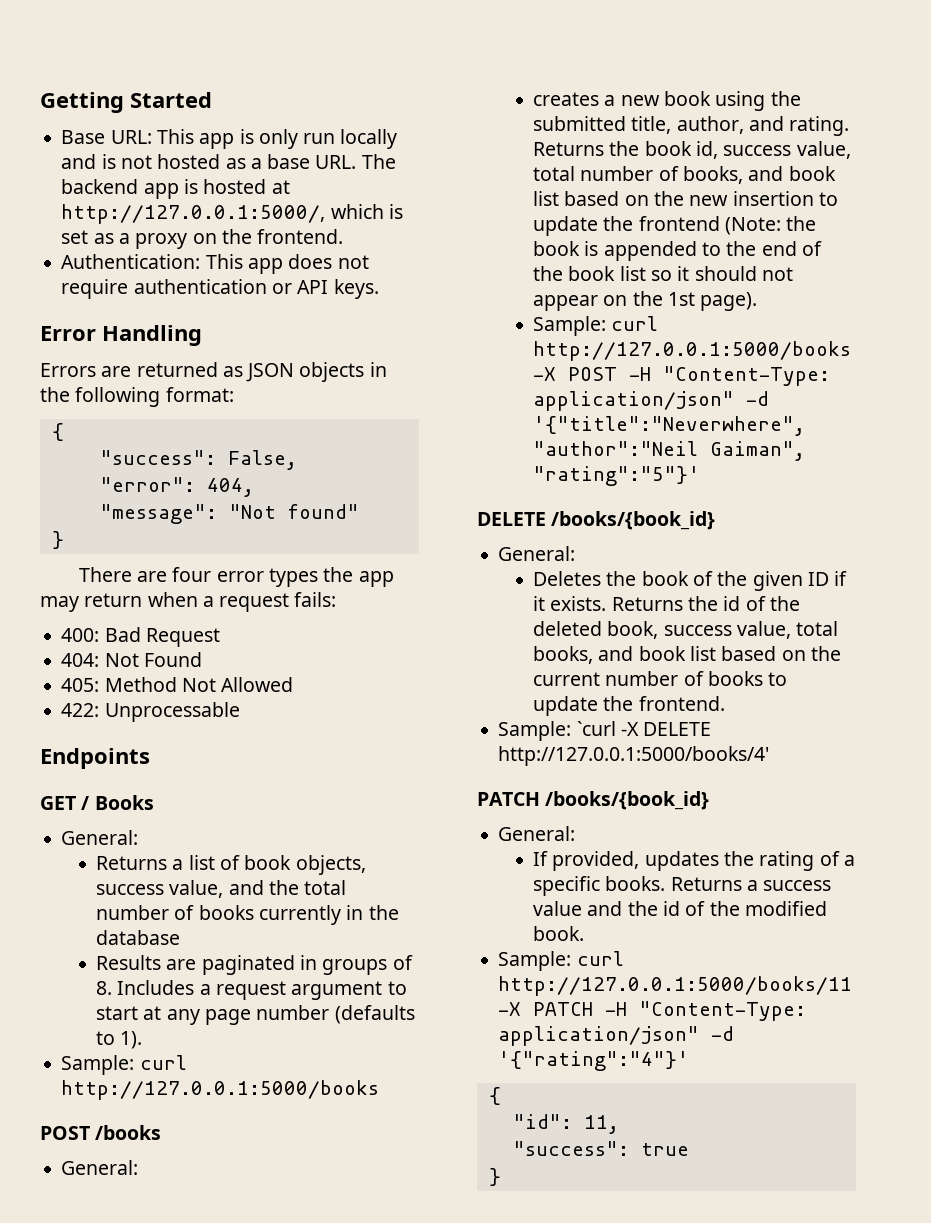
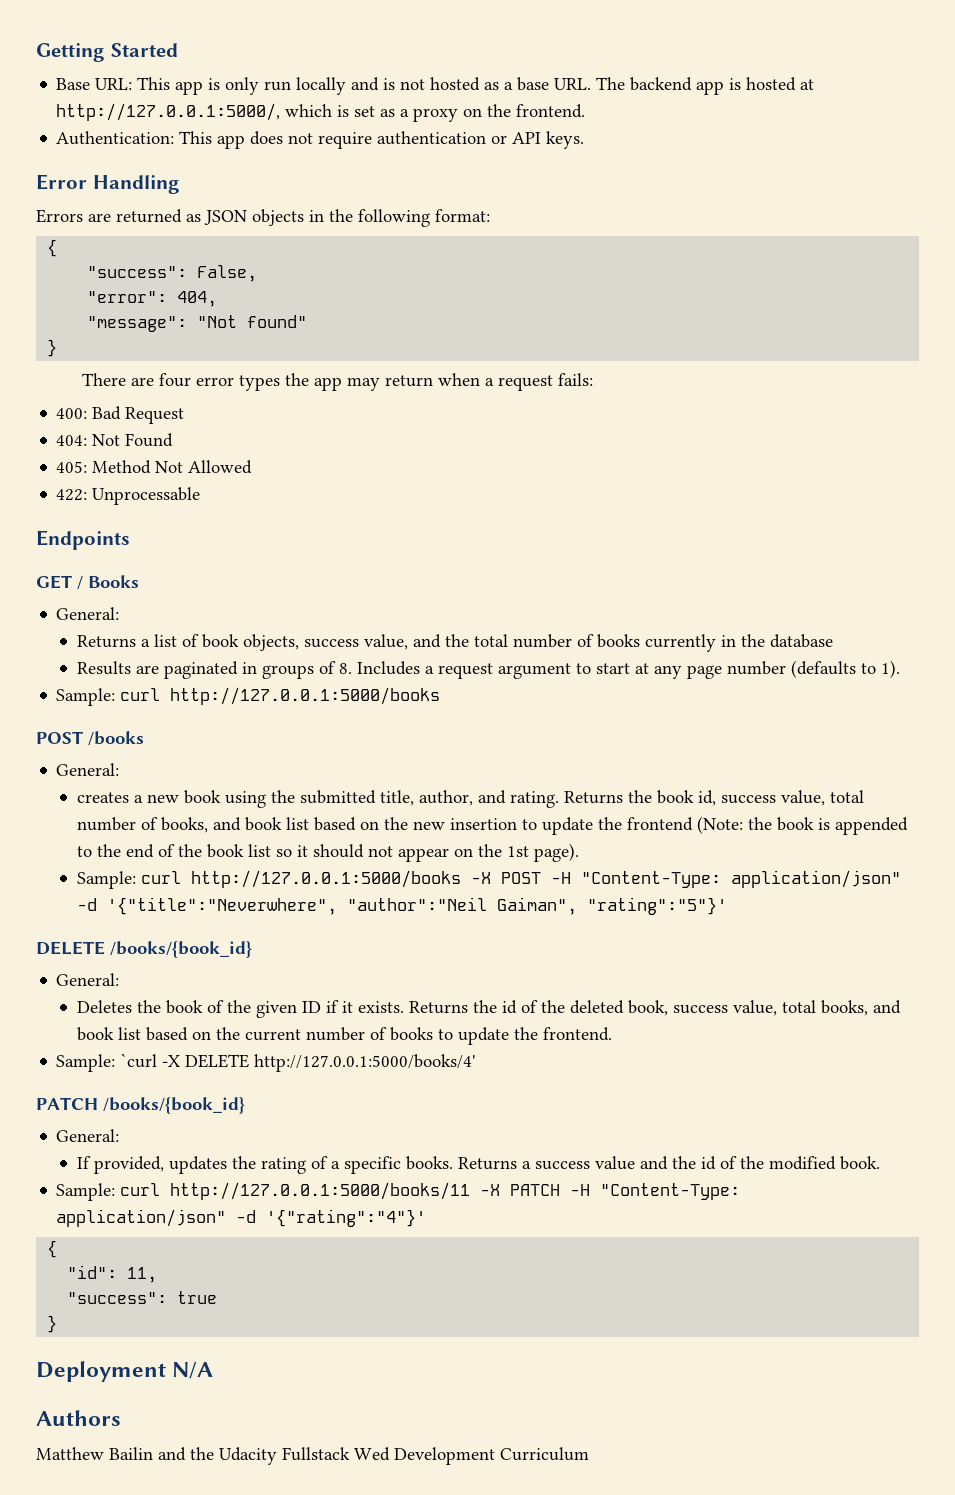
(501, 1177) none -> [36,1361,214,1382] [36,1410,121,1426] [36,1447,589,1465] // Deployment N/A // Authors // Matthew Bailin and the Udacity Fullstack Wed Development Curriculum

